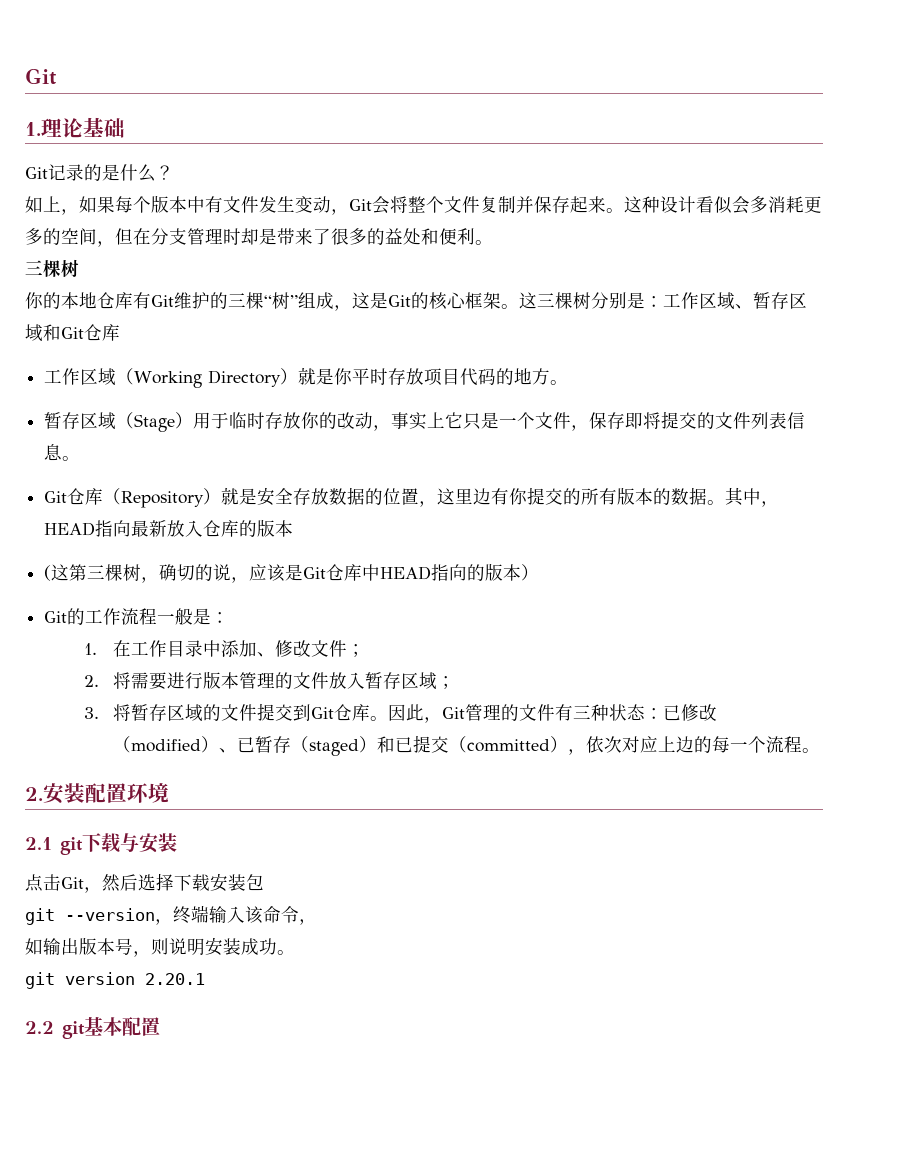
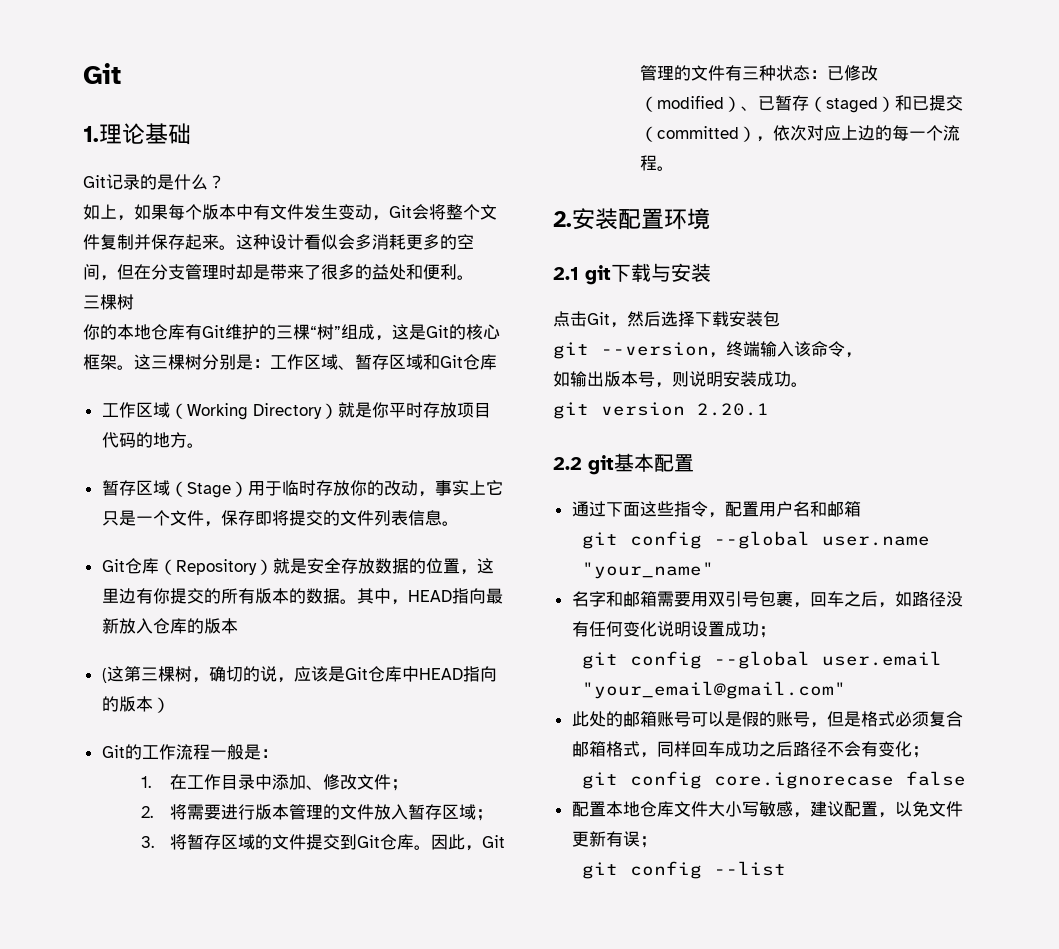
(160, 1026) none -> [571,501,861,518] [582,531,931,549] [582,562,715,579] [571,591,963,608] [571,621,776,638] [582,651,943,669] [582,681,847,699] [571,711,963,728] [571,741,929,758] [582,771,967,789] [571,801,963,818] [571,831,657,848] [582,861,787,879] // 通过下面这些指令，配置用户名和邮箱 // git config --global user.name "your_name" // 名字和邮箱需要用双引号包裹，回车之后，如路径没有任何变化说明设置成功； // git config --global user.email "your_email@gmail.com" // 此处的邮箱账号可以是假的账号，但是格式必须复合邮箱格式，同样回车成功之后路径不会有变化； // git config core.ignorecase false // 配置本地仓库文件大小写敏感，建议配置，以免文件更新有误； // git config --list

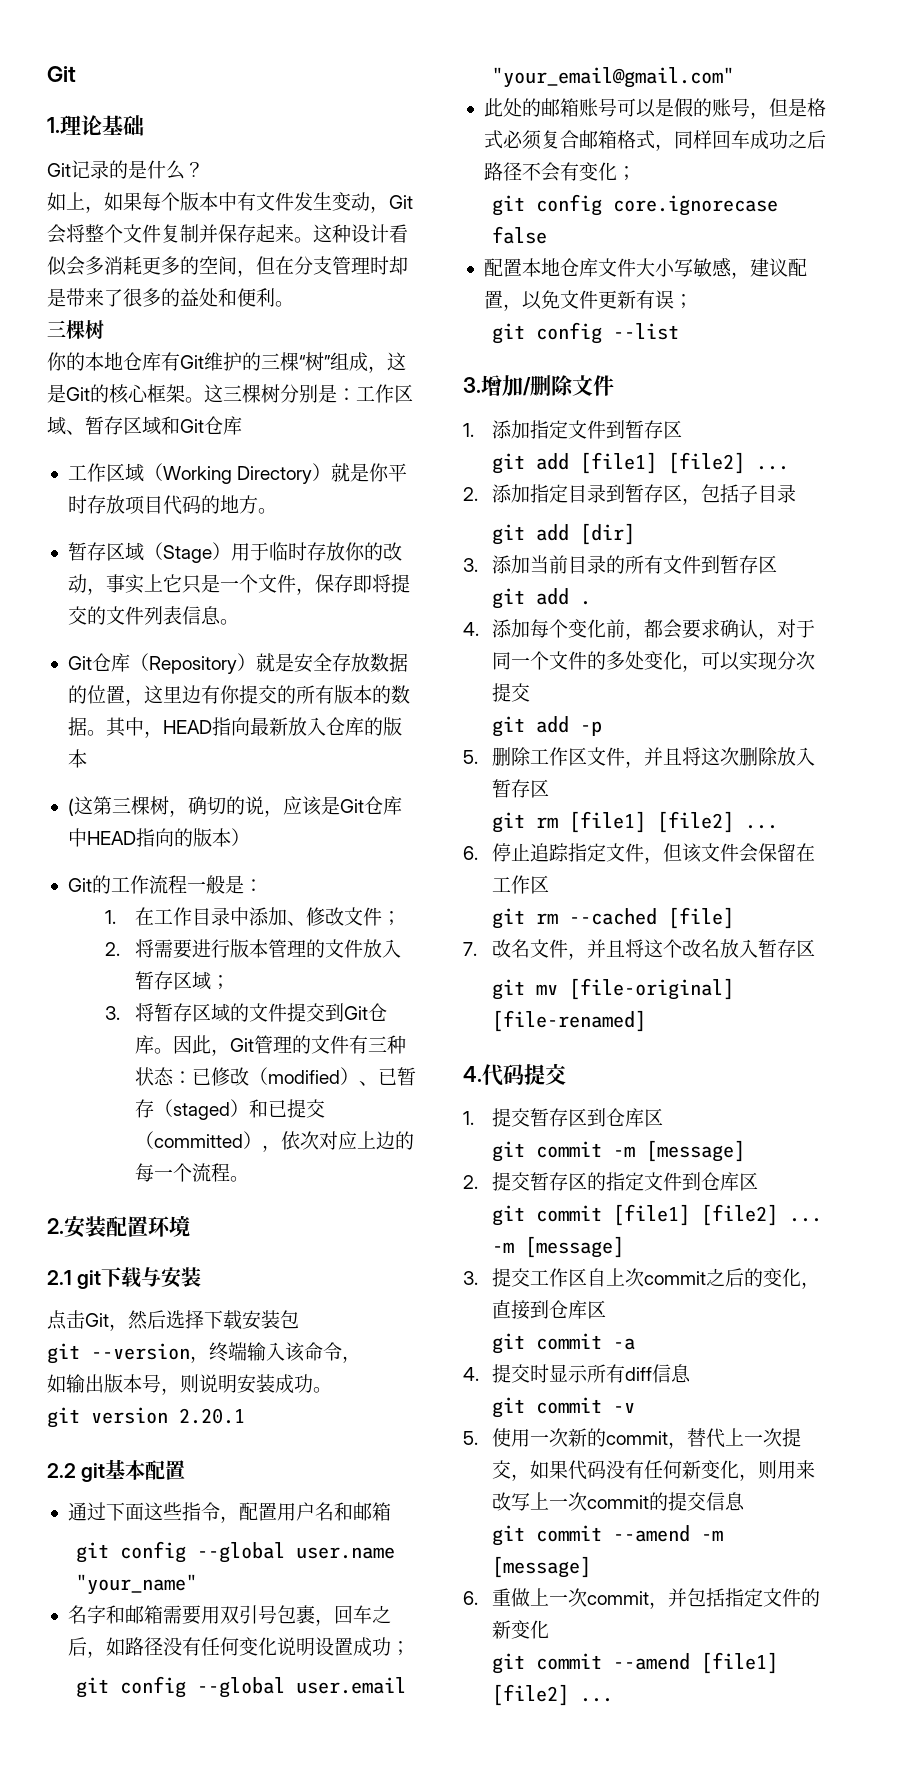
(787, 868) none -> [463,375,614,396] [463,420,683,439] [492,452,790,474] [463,484,797,505] [492,523,636,545] [463,555,778,574] [492,588,592,609] [463,619,816,640] [492,651,816,672] [492,683,531,702] [492,716,603,737] [463,747,816,768] [492,779,550,798] [492,811,779,833] [463,843,816,864] [492,875,550,894] [492,907,735,929] [463,939,816,960] [492,978,735,1000] [492,1010,647,1032] [463,1063,566,1086] [463,1108,664,1127] [492,1140,746,1162] [463,1172,759,1191] [492,1204,823,1226] [492,1236,625,1258] [463,1268,821,1289] [492,1300,607,1320] [492,1333,636,1354] [463,1364,692,1383] [492,1397,636,1418] [463,1428,802,1449] [492,1460,816,1481] [492,1492,746,1511] [492,1525,724,1546] [492,1556,592,1578] [463,1588,821,1609] [492,1620,550,1639] [492,1652,779,1674] [492,1684,614,1706] // 3.增加/删除文件 // 1.添加指定文件到暂存区 // git add [file1] [file2] ... // 2.添加指定目录到暂存区，包括子目录 // git add [dir] // 3.添加当前目录的所有文件到暂存区 // git add . // 4.添加每个变化前，都会要求确认，对于同一个文件的多处变化，可以实现分次提交 // git add -p // 5.删除工作区文件，并且将这次删除放入暂存区 // git rm [file1] [file2] ... // 6.停止追踪指定文件，但该文件会保留在工作区 // git rm --cached [file] // 7.改名文件，并且将这个改名放入暂存区 // git mv [file-original] [file-renamed] // 4.代码提交 // 1.提交暂存区到仓库区 // git commit -m [message] // 2.提交暂存区的指定文件到仓库区 // git commit [file1] [file2] ... -m [message] // 3.提交工作区自上次commit之后的变化，直接到仓库区 // git commit -a // 4.提交时显示所有diff信息 // git commit -v // 5.使用一次新的commit，替代上一次提交，如果代码没有任何新变化，则用来改写上一次commit的提交信息 // git commit --amend -m [message] // 6.重做上一次commit，并包括指定文件的新变化 // git commit --amend [file1] [file2] ...

